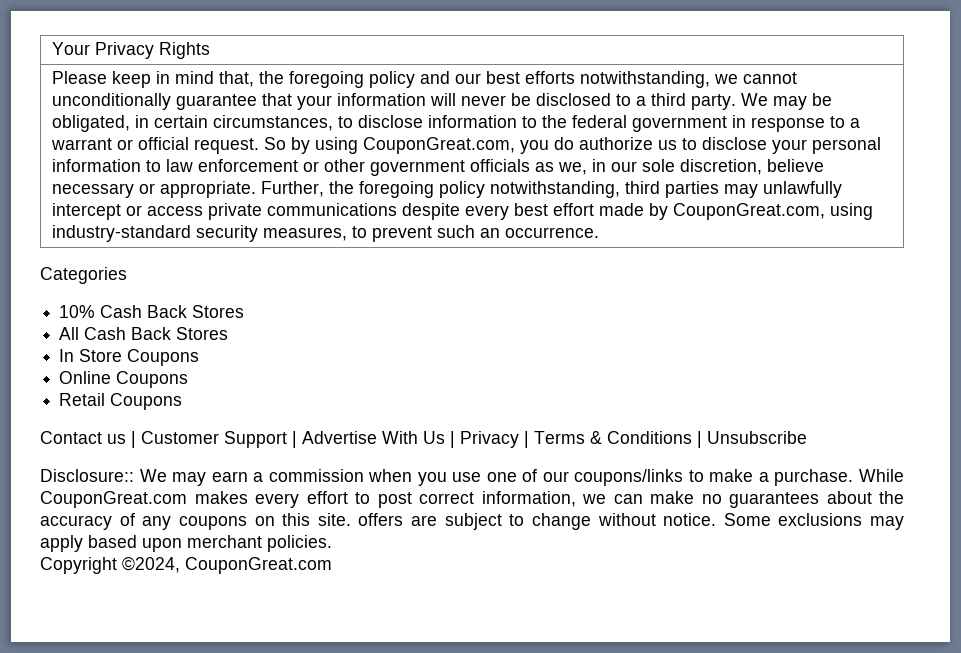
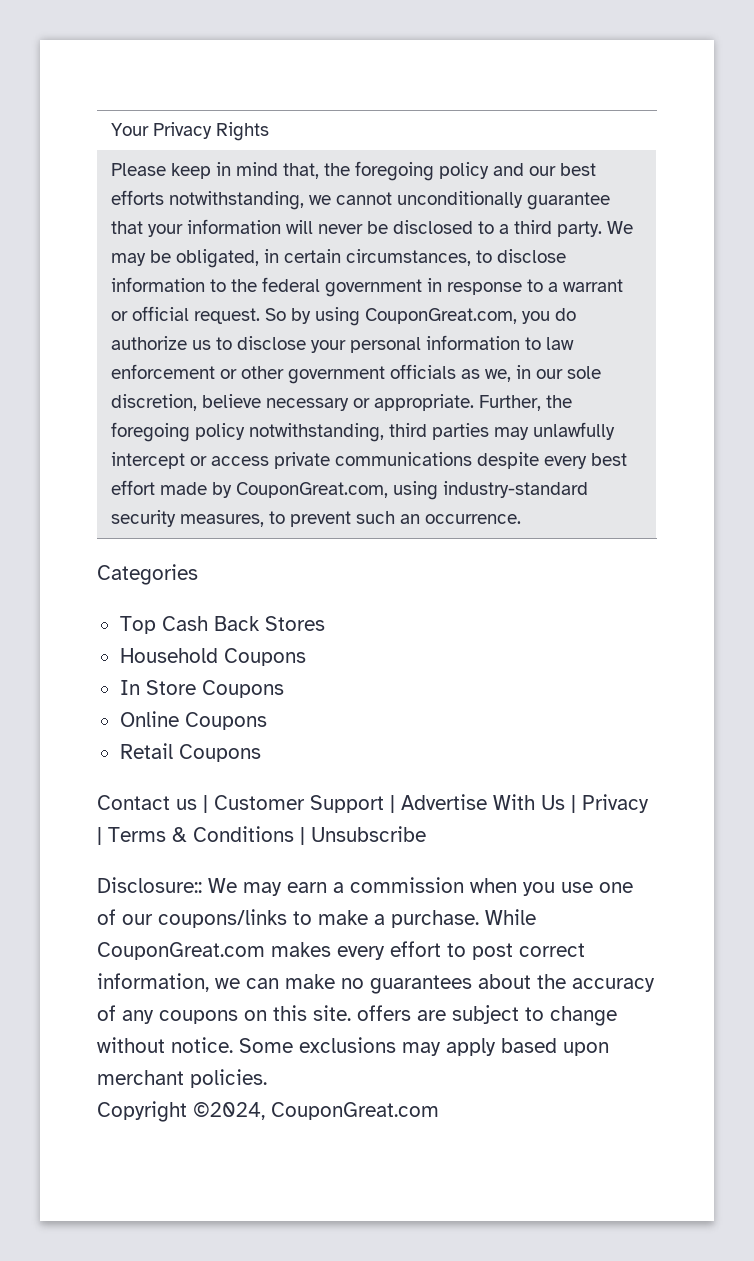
[59,305,245,318] [59,327,229,340] 10% Cash Back Stores // All Cash Back Stores -> [119,616,325,634] [119,648,306,666] Top Cash Back Stores // Household Coupons

